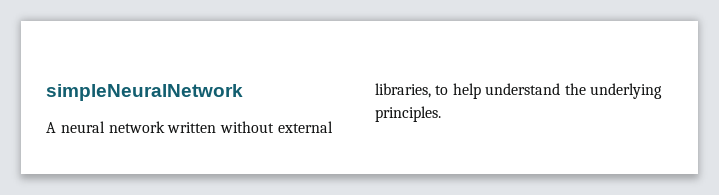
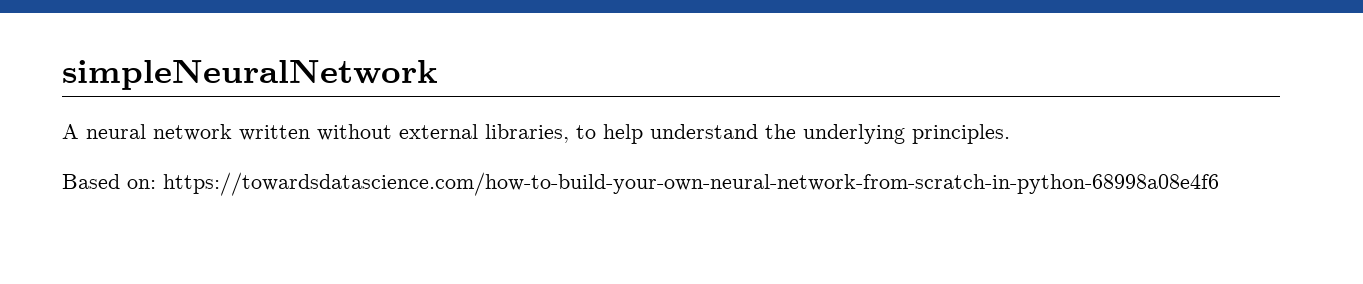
(441, 114) none -> [62,172,1219,196] // Based on: https://towardsdatascience.com/how-to-build-your-own-neural-network-from-scratch-in-python-68998a08e4f6

